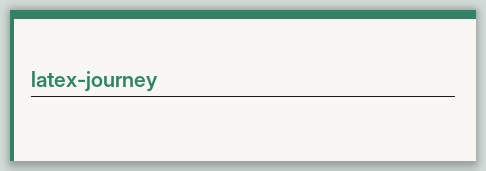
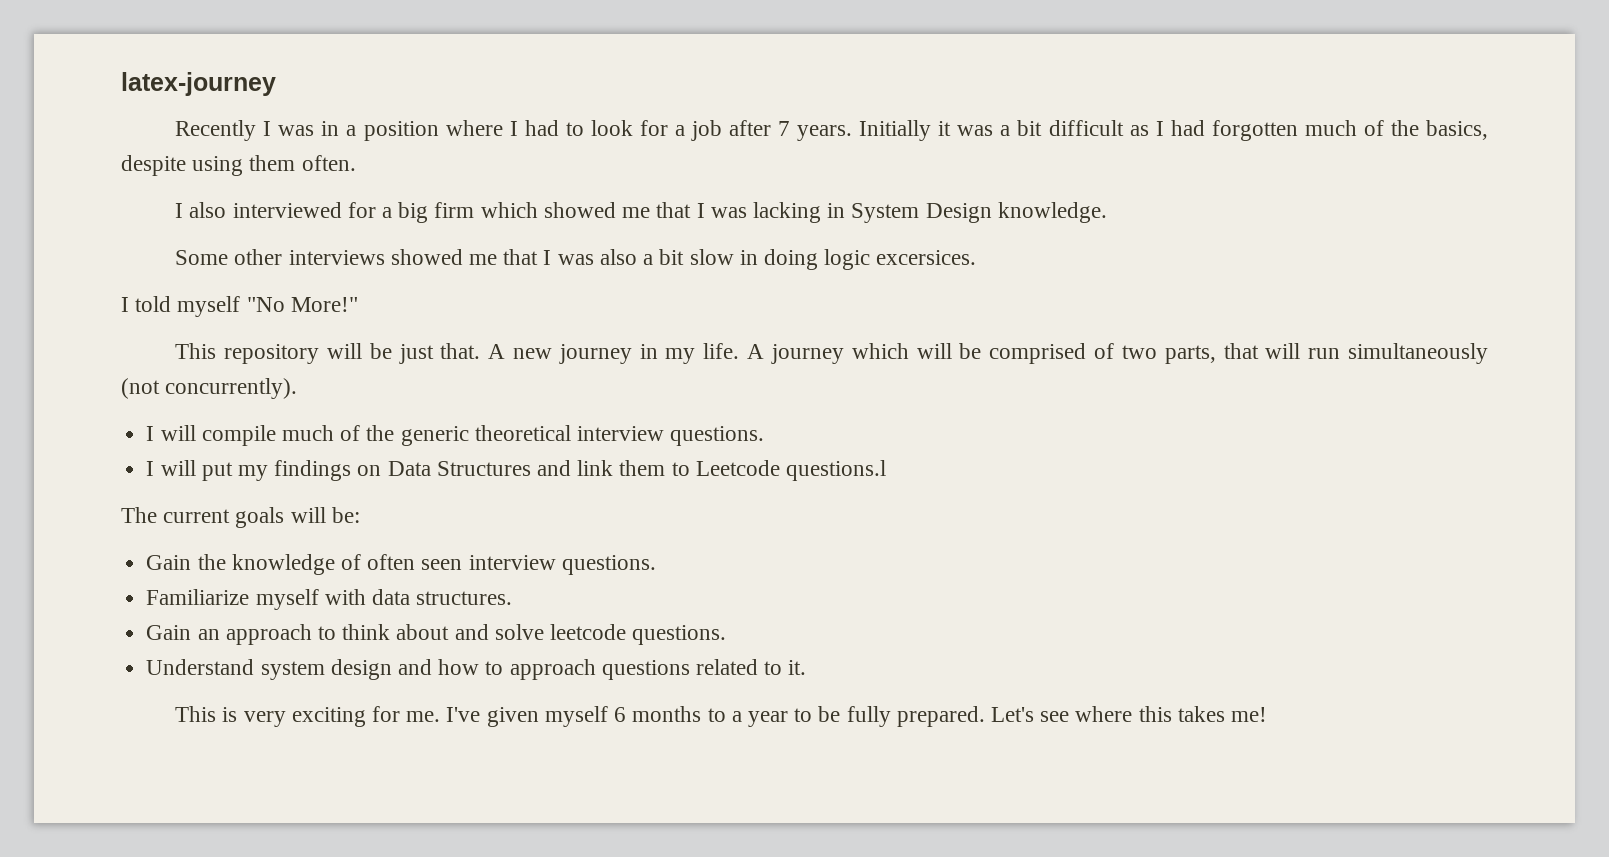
(158, 81) none -> [175,120,1489,141] [121,155,356,176] [175,202,1107,223] [175,249,977,270] [121,296,358,317] [175,343,1488,364] [121,378,298,399] [146,425,765,446] [146,460,887,481] [121,507,360,528] [146,554,656,575] [146,589,513,610] [146,624,727,645] [146,659,807,680] [175,706,1268,727] // Recently I was in a position where I had to look for a job after 7 years. Initially it was a bit difficult as I had forgotten much of the basics, despite using them often. // I also interviewed for a big firm which showed me that I was lacking in System Design knowledge. // Some other interviews showed me that I was also a bit slow in doing logic excersices. // I told myself "No More!" // This repository will be just that. A new journey in my life. A journey which will be comprised of two parts, that will run simultaneously (not concurrently). // I will compile much of the generic theoretical interview questions. // I will put my findings on Data Structures and link them to Leetcode questions.l // The current goals will be: // Gain the knowledge of often seen interview questions. // Familiarize myself with data structures. // Gain an approach to think about and solve leetcode questions. // Understand system design and how to approach questions related to it. // This is very exciting for me. I've given myself 6 months to a year to be fully prepared. Let's see where this takes me!

